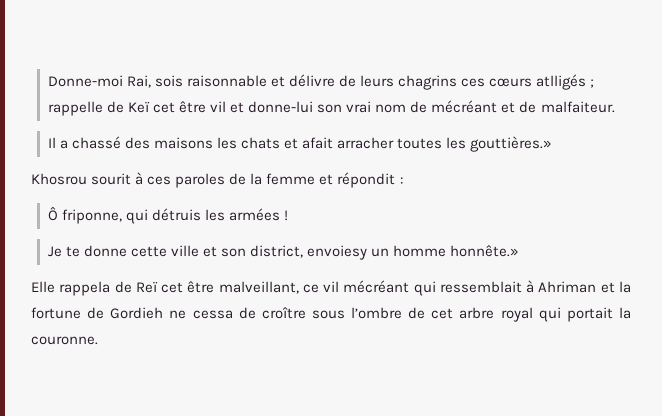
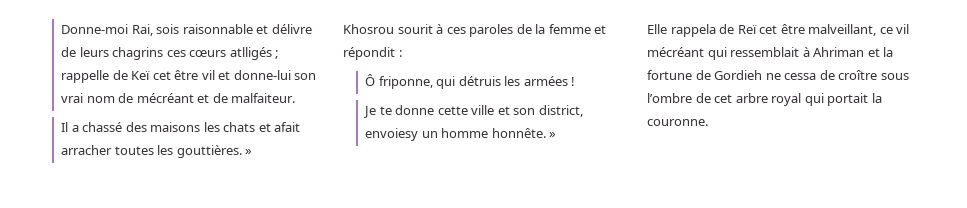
[470,136,553,152] gouttières.» -> [176,145,253,158] gouttières. »
[450,245,520,257] honnête.» -> [491,128,557,138] honnête. »

